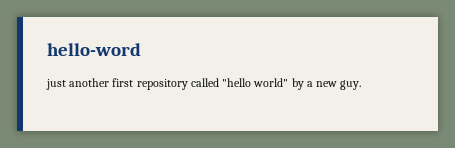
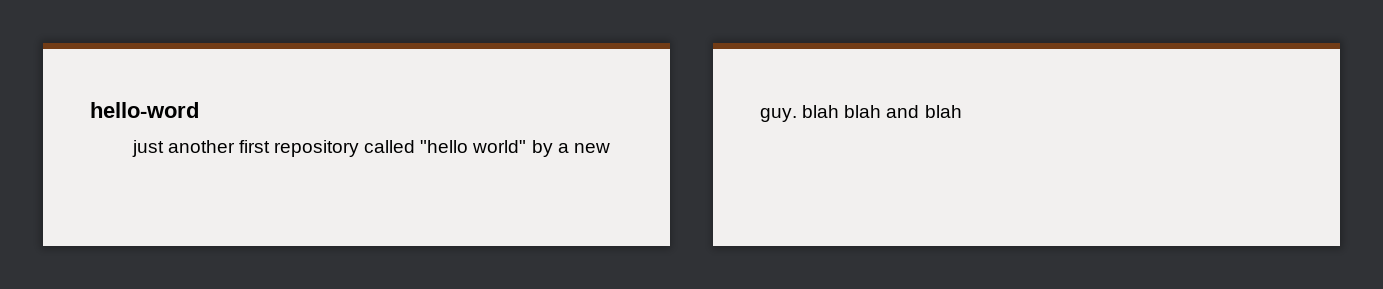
(362, 85) none -> [802,105,962,118] blah blah and blah

